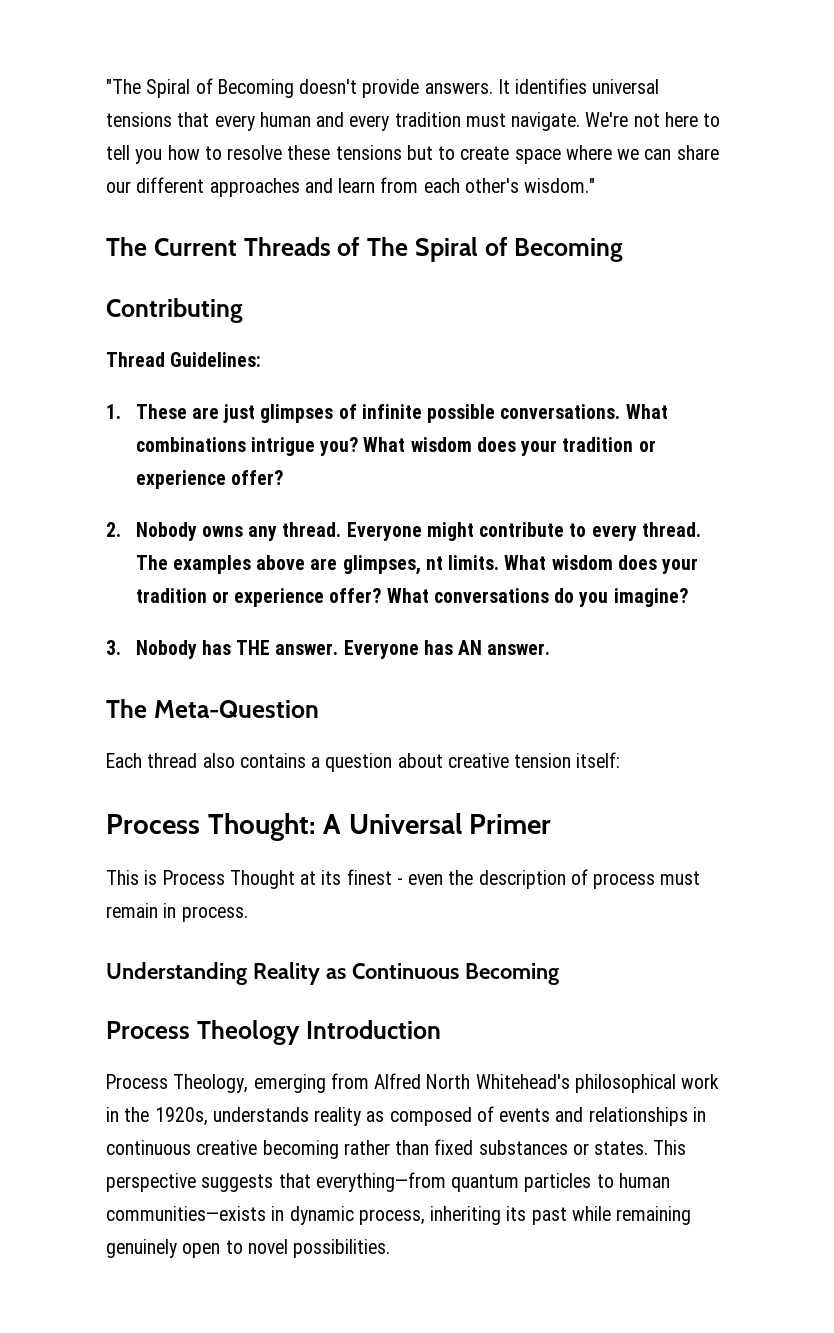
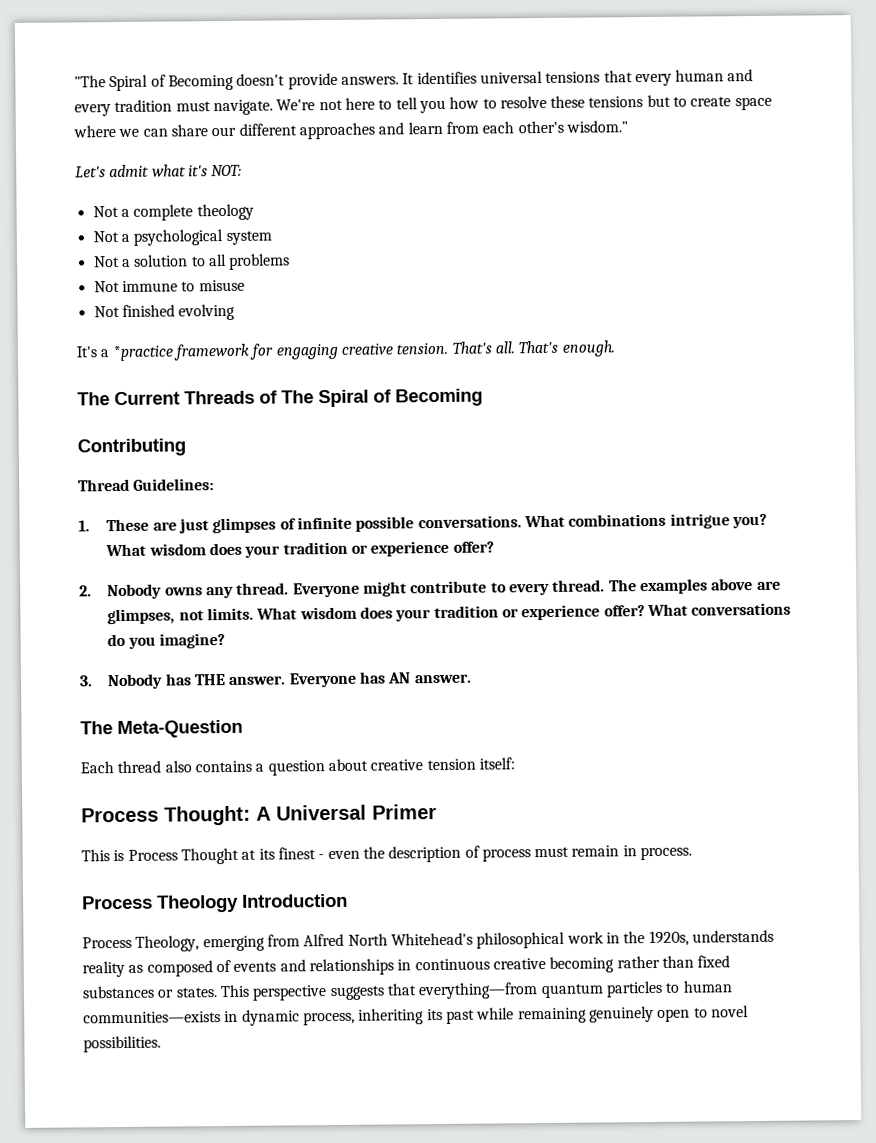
(596, 185) none -> [75,164,243,178] [92,203,254,221] [92,229,272,246] [93,253,291,270] [93,279,245,293] [93,303,236,321] [76,340,615,362] // Let's admit what it's NOT: // Not a complete theology // Not a psychological system // Not a solution to all problems // Not immune to misuse // Not finished evolving // It's a *practice framework for engaging creative tension. That's all. That's enough.
[425,556,443,570] nt -> [178,610,204,621] not
[106,962,559,985] // Understanding Reality as Continuous Becoming -> (693, 853) none

